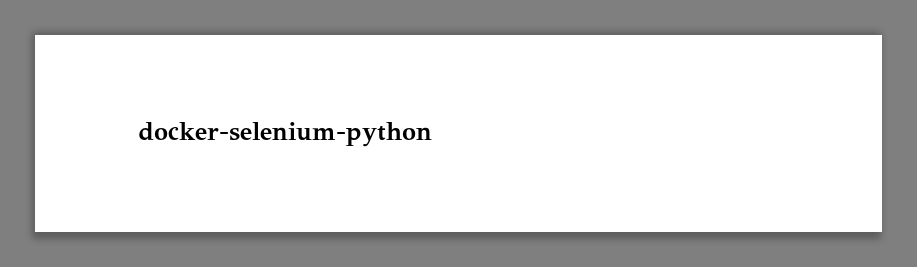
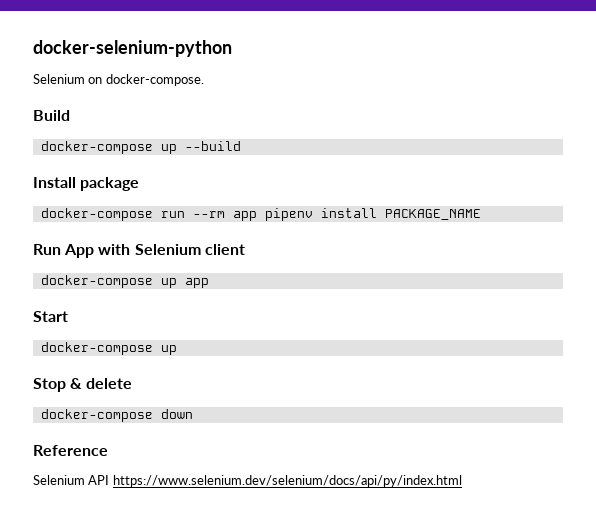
(432, 134) none -> [33,74,204,86] [33,110,70,121] [40,141,241,154] [33,177,140,191] [40,208,481,221] [33,244,245,258] [40,275,209,288] [33,311,68,322] [40,342,177,355] [33,378,133,392] [40,409,193,422] [33,445,108,456] [33,475,462,487] // Selenium on docker-compose. // Build // docker-compose up --build // Install package // docker-compose run --rm app pipenv install PACKAGE_NAME // Run App with Selenium client // docker-compose up app // Start // docker-compose up // Stop & delete // docker-compose down // Reference // Selenium API https://www.selenium.dev/selenium/docs/api/py/index.html

